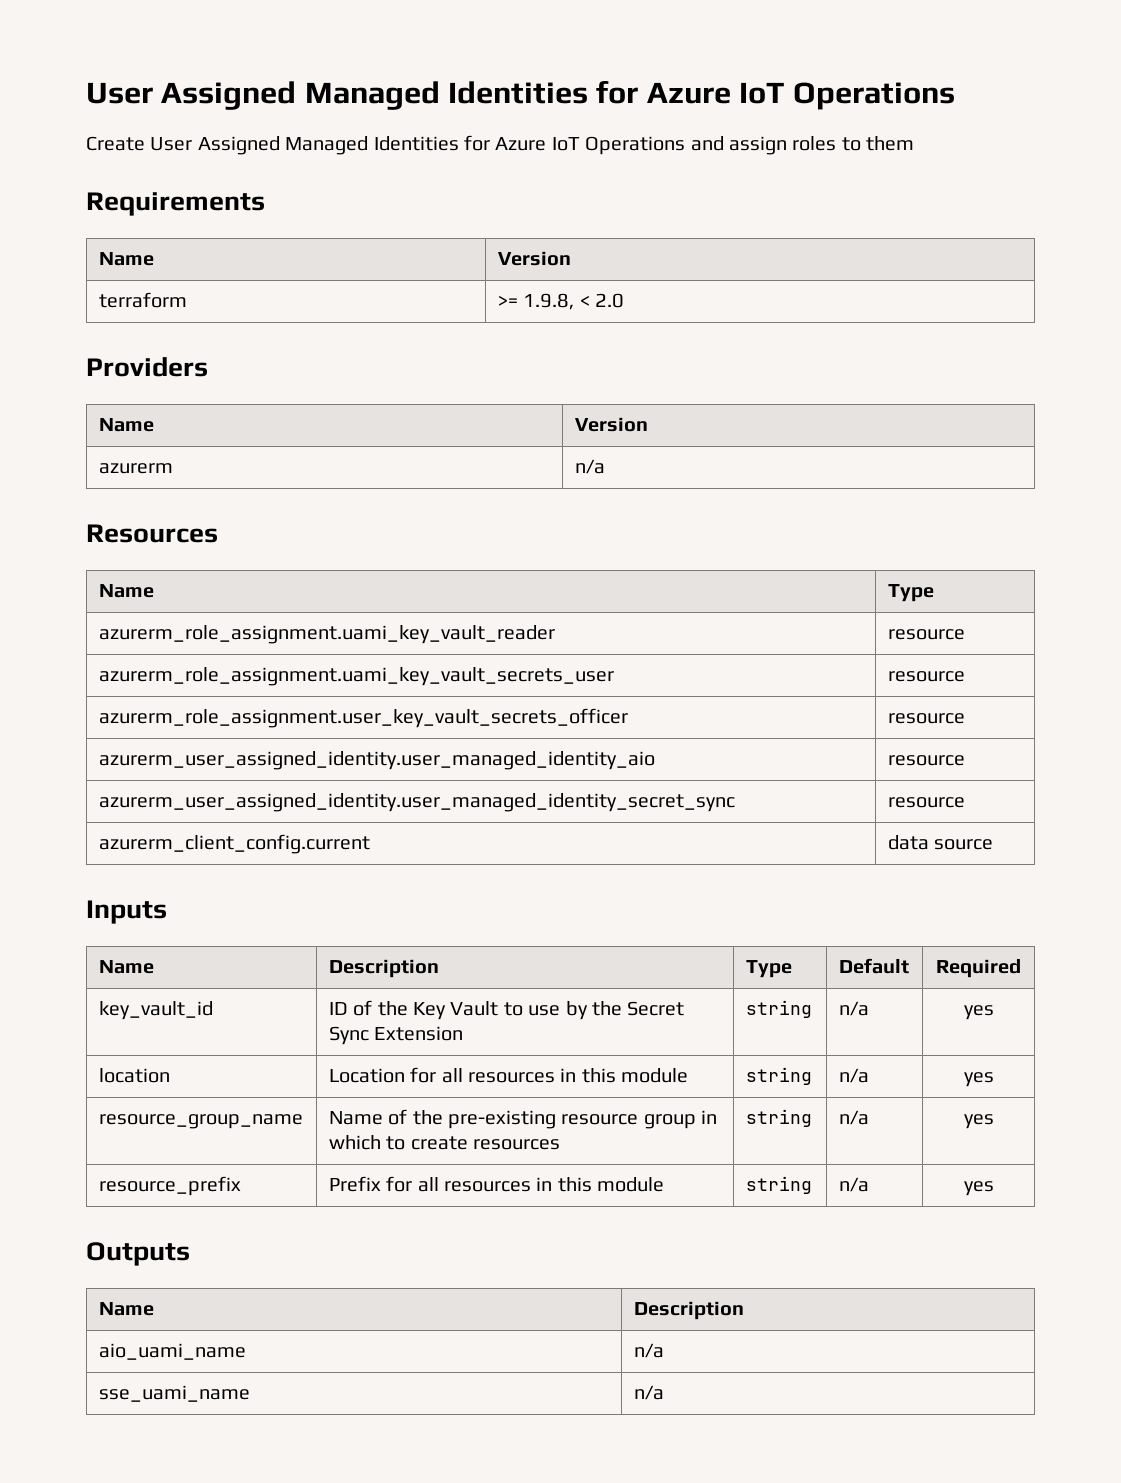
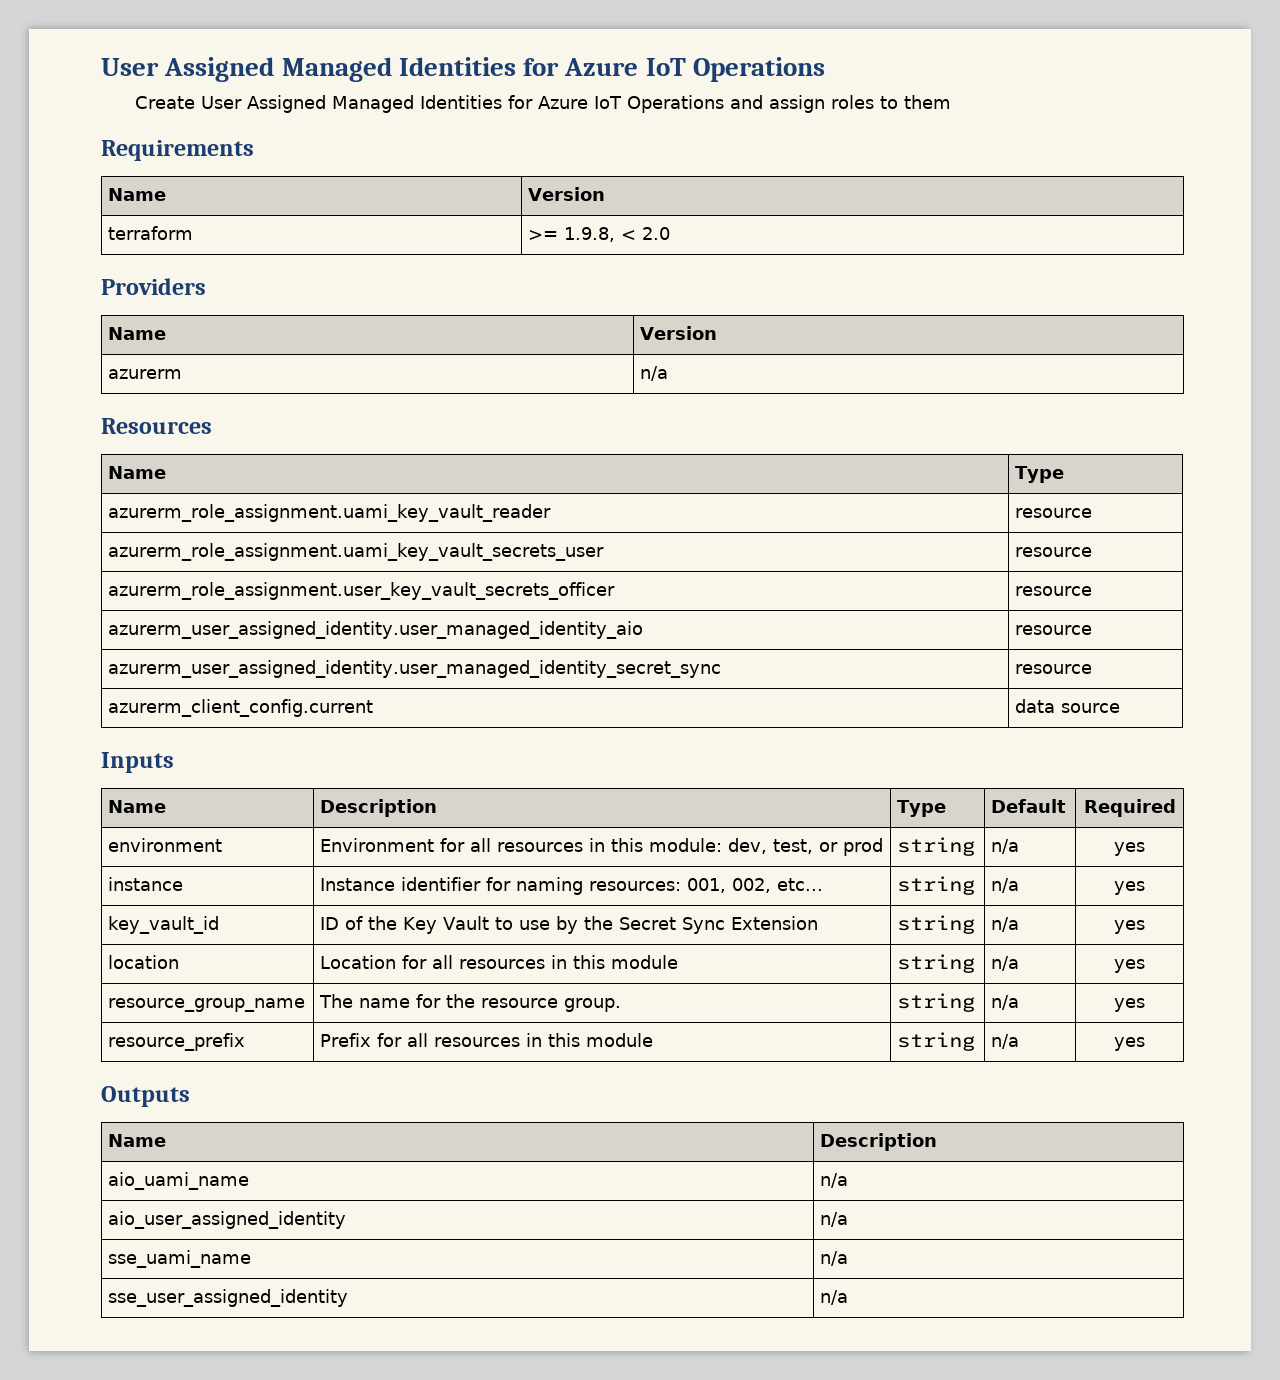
(1021, 968) none -> [108,838,223,852] [320,838,884,856] [897,837,976,856] [991,839,1020,854] [1114,842,1145,856] [108,877,184,891] [320,877,824,895] [897,876,976,895] [991,878,1020,893] [1114,881,1145,895] // environment | Environment for all resources in this module: dev, test, or prod | string | n/a | yes // instance | Instance identifier for naming resources: 001, 002, etc... | string | n/a | yes
[328,1109,718,1129] [328,1135,560,1150] Name of the pre-existing resource group in which to create resources -> [319,994,622,1012] The name for the resource group.
(664, 1350) none -> [108,1211,347,1229] [820,1212,849,1227] // aio_user_assigned_identity | n/a
(664, 1392) none -> [108,1289,349,1307] [820,1290,849,1305] // sse_user_assigned_identity | n/a

